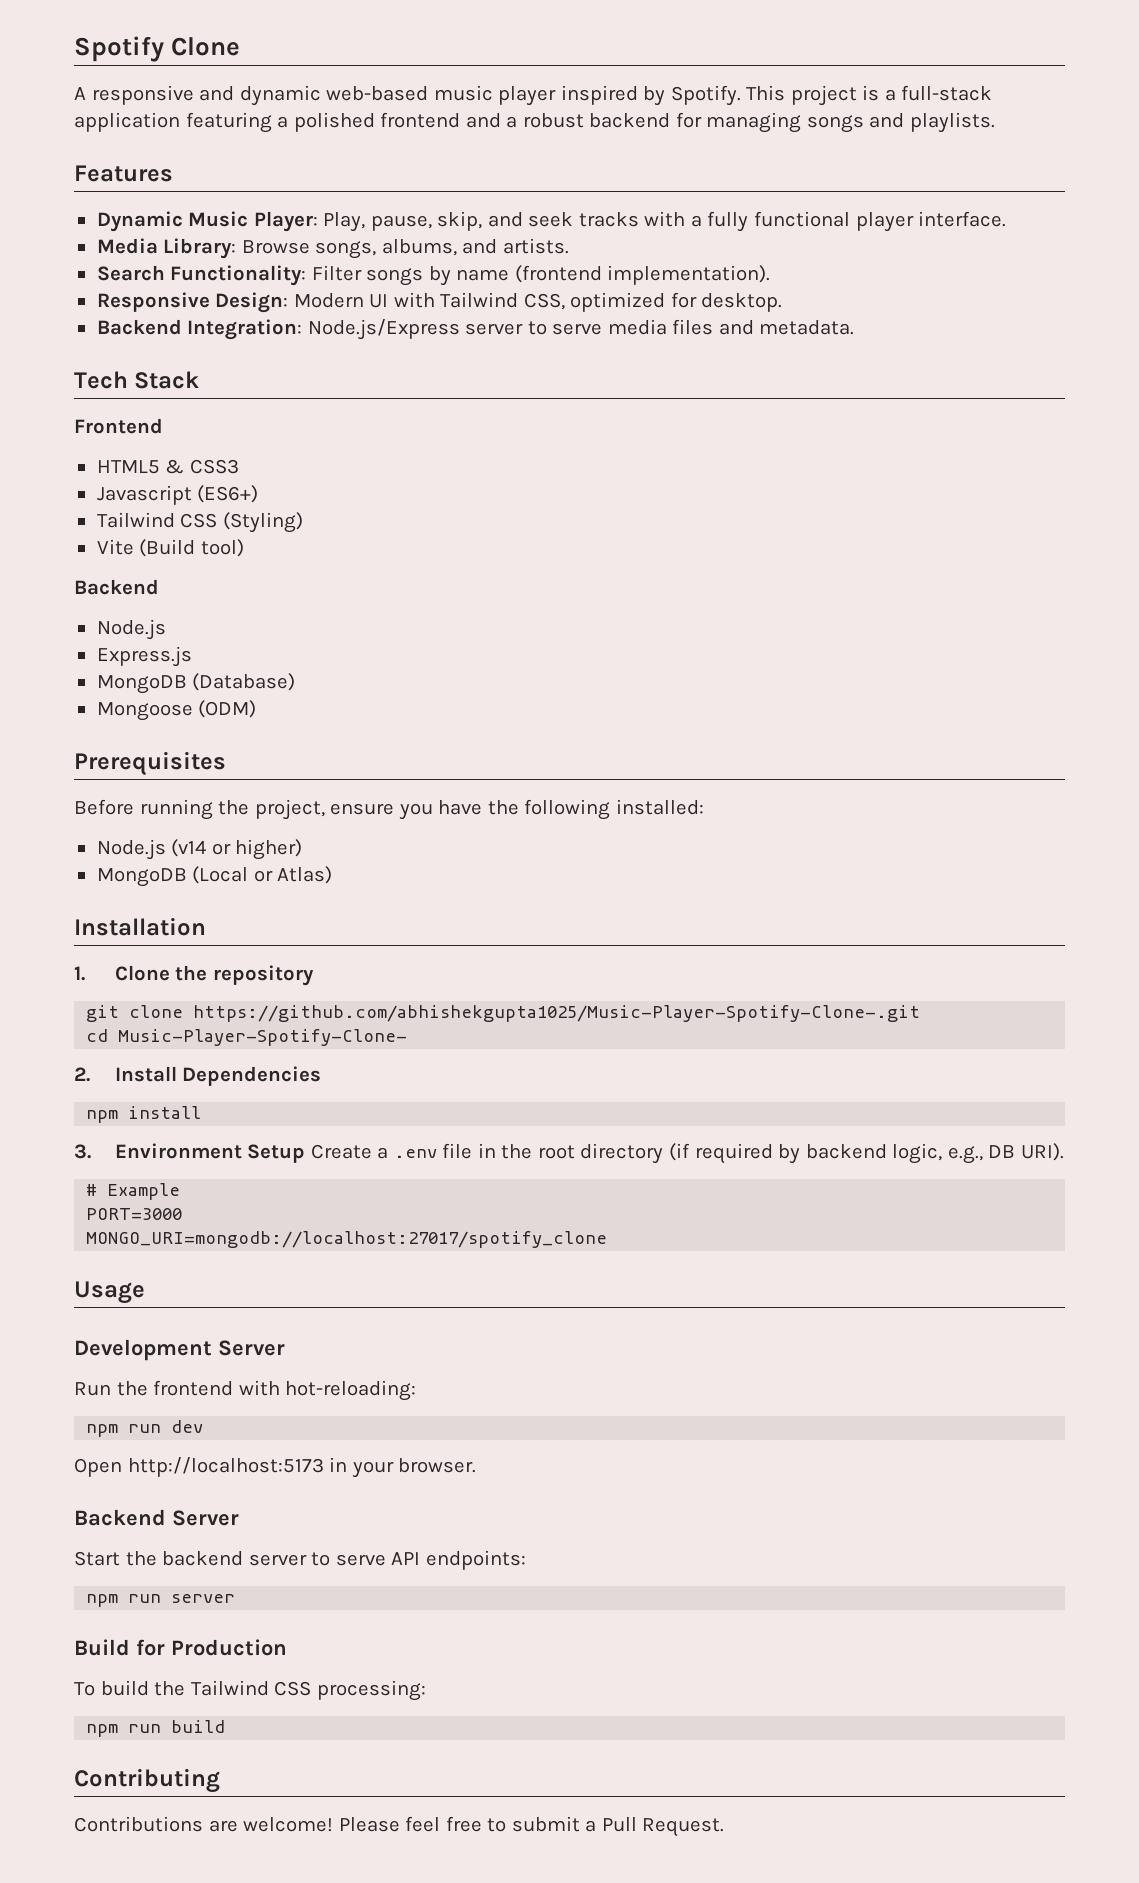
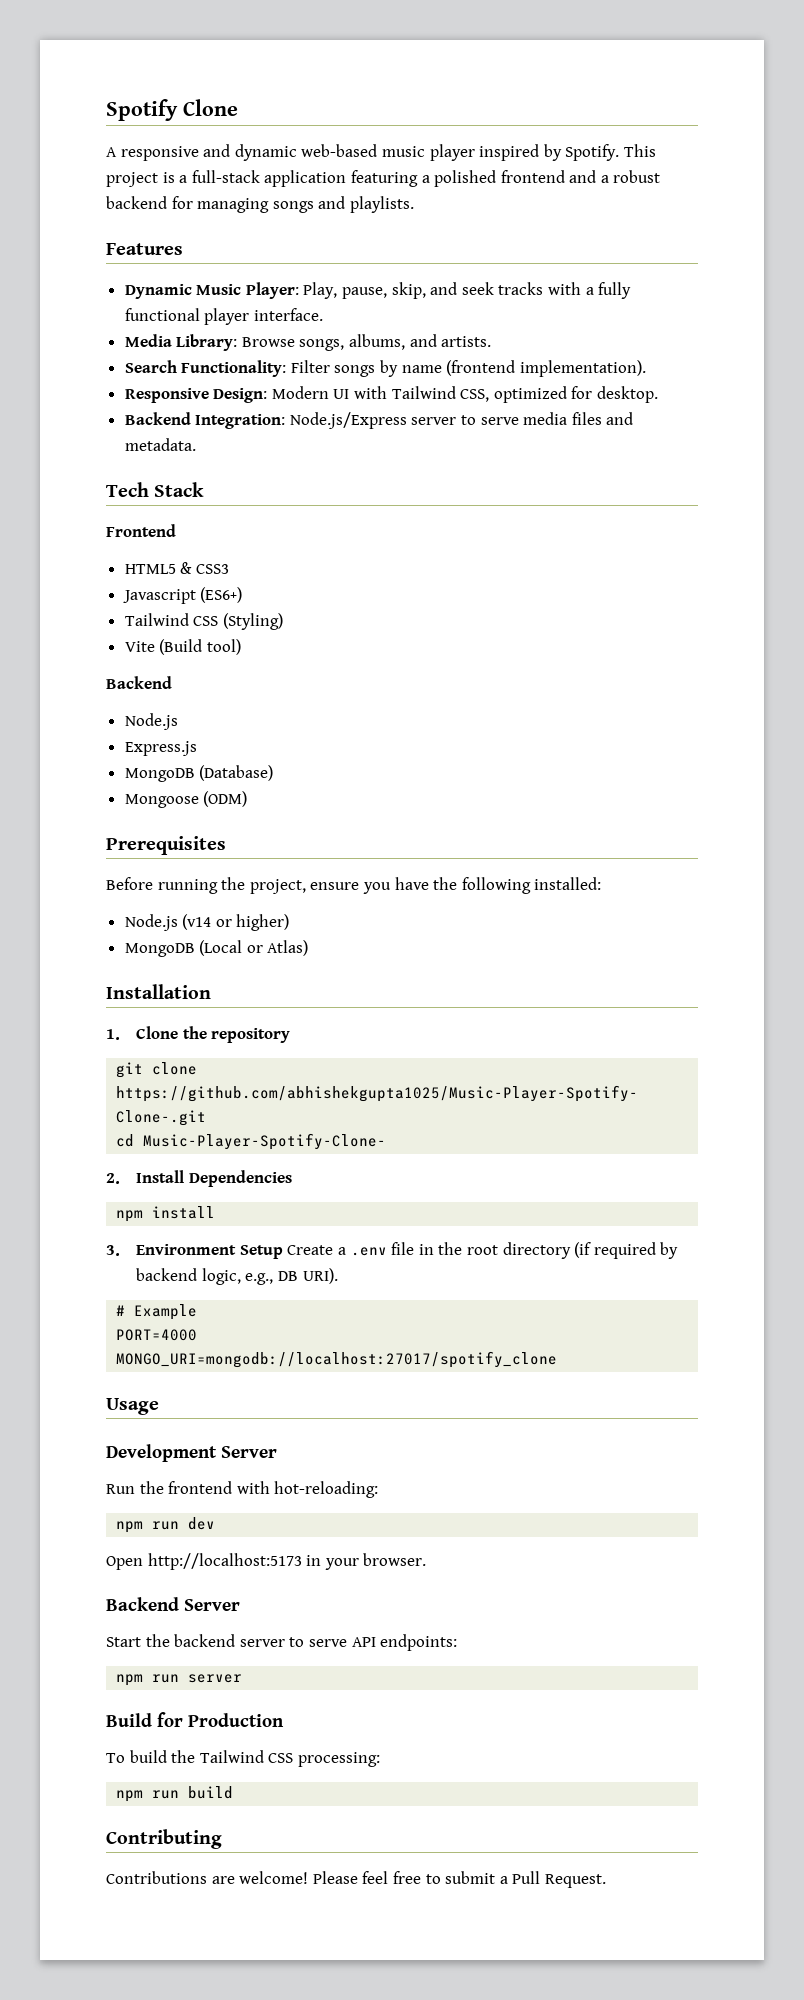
[86,1208,183,1220] PORT=3000 -> [116,1329,198,1341] PORT=4000

